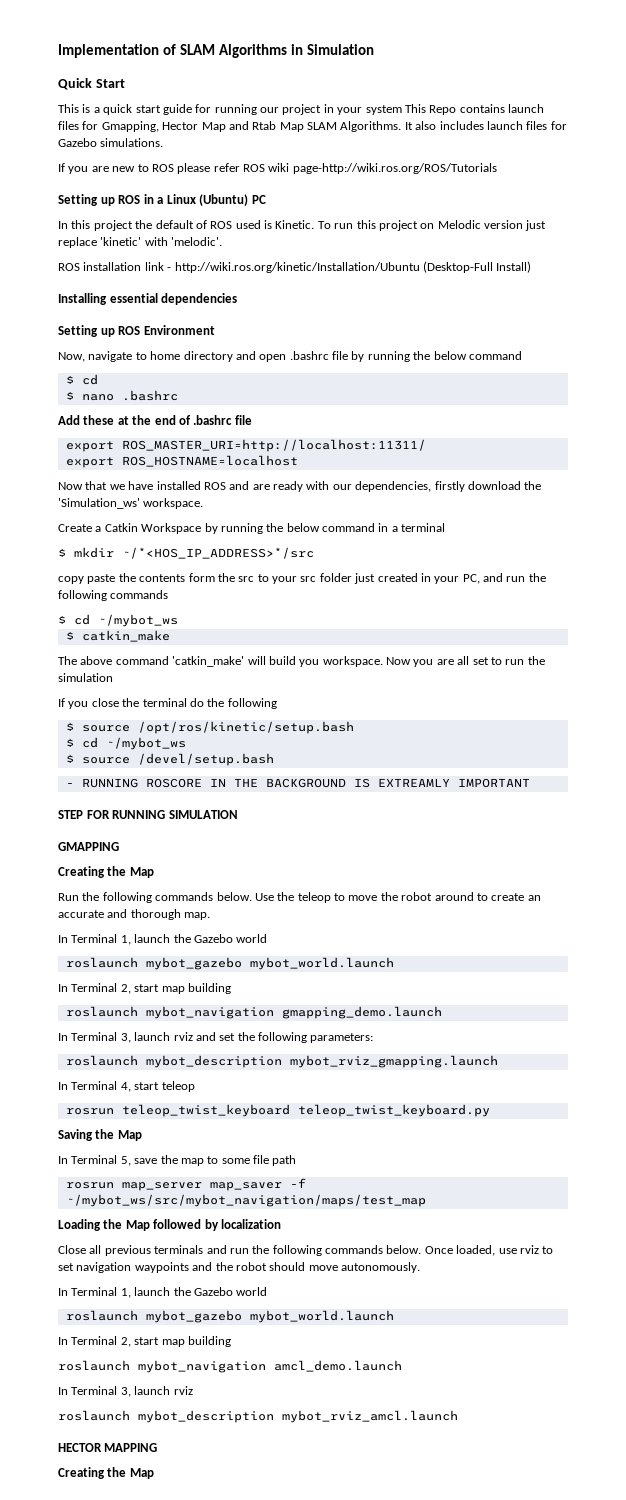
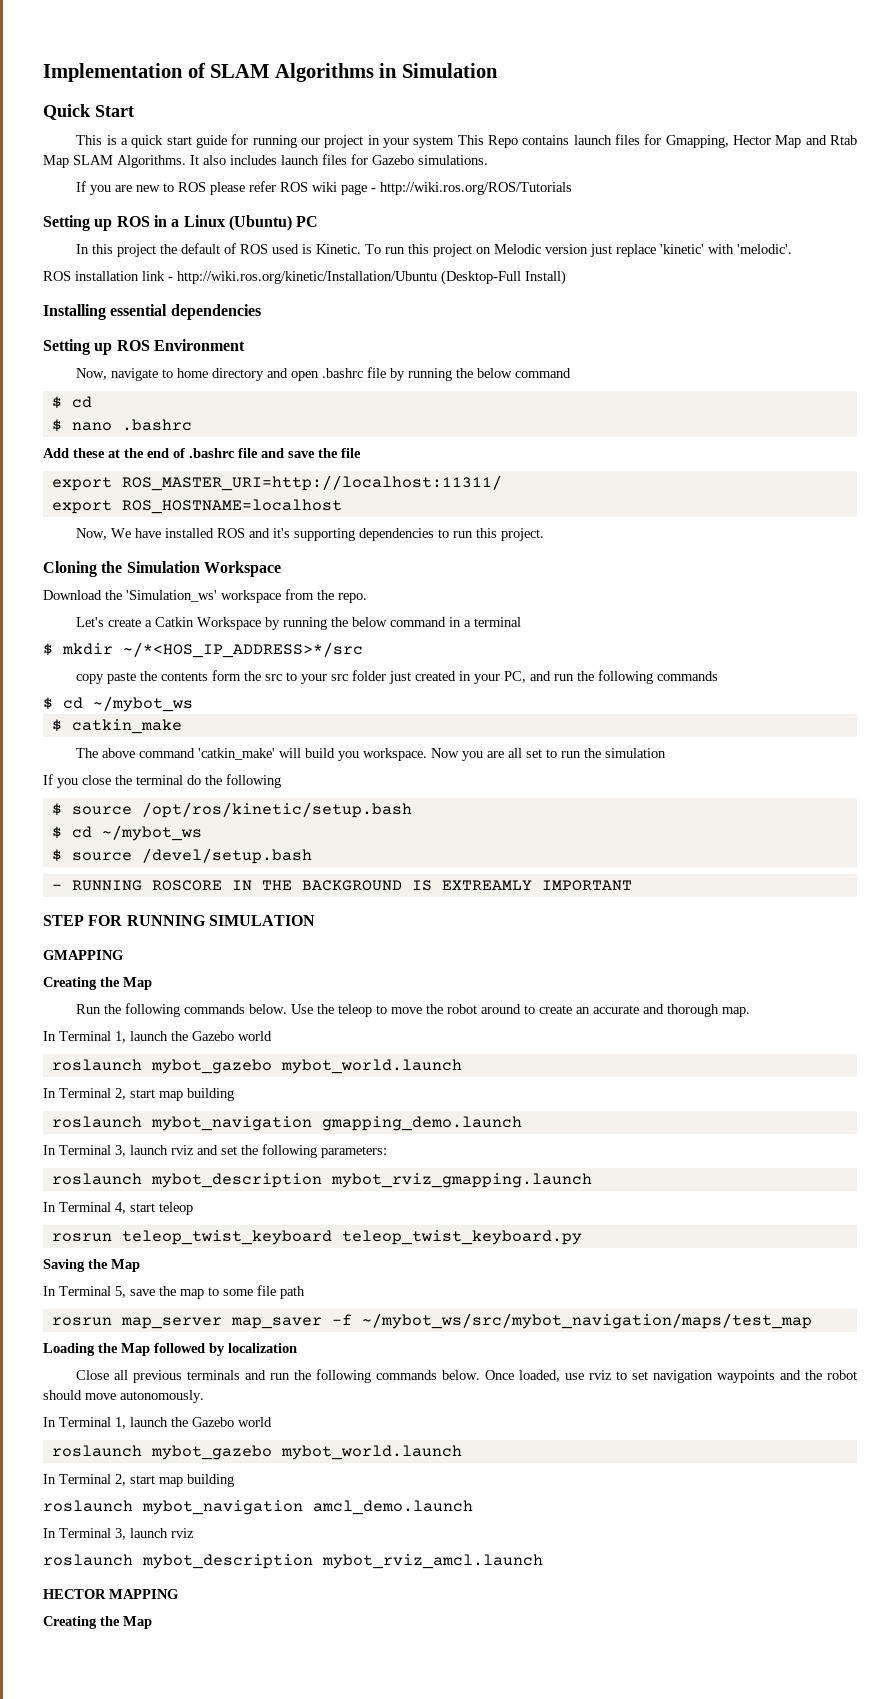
[292,163,497,174] page-http://wiki.ros.org/ROS/Tutorials -> [341,182,573,195] page - http://wiki.ros.org/ROS/Tutorials
(252, 420) none -> [261,448,361,458] and save the file
[58,481,125,490] Now that we -> [76,528,132,540] Now, We
[252,481,542,492] [58,498,204,509] [58,524,92,532] are ready with our dependencies, firstly download the 'Simulation_ws' workspace. // Create -> [273,528,545,541] [43,561,281,577] [43,589,367,603] [76,617,142,627] it's supporting dependencies to run this project. // Cloning the Simulation Workspace // Download the 'Simulation_ws' workspace from the repo. // Let's create

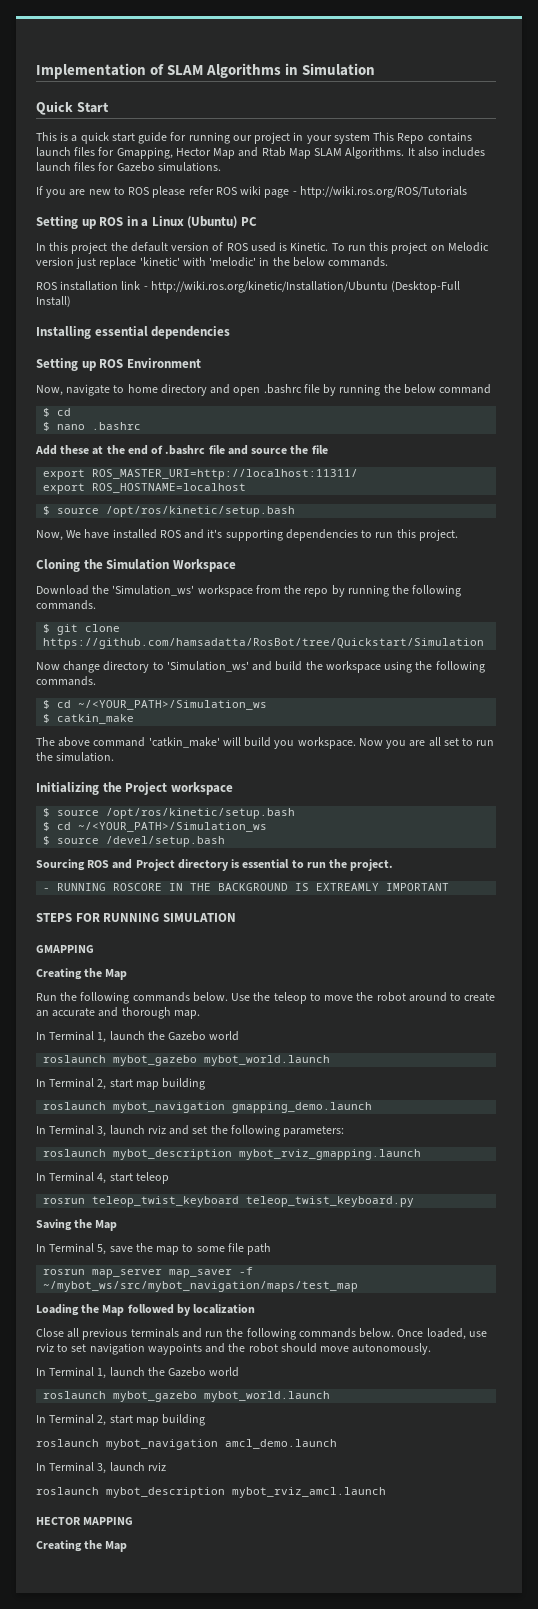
(221, 248) none -> [171,242,210,251] version
[737,244,793,254] 'melodic'. -> [209,257,389,267] 'melodic' in the below commands.
[288,451,315,458] save -> [251,448,288,454] source
(342, 506) none -> [43,506,296,517] // $ source /opt/ros/kinetic/setup.bash
[338,593,367,603] [76,617,522,630] [43,642,363,658] [76,670,719,684] [43,696,193,712] repo. // Let's create a Catkin Workspace by running the below command in a terminal // $ mkdir ~/*<HOS_IP_ADDRESS>*/src // copy paste the contents form the src to your src folder just created in your PC, and run the following commands // $ cd ~/mybot_ws -> [304,585,462,597] [36,600,96,610] [43,624,121,635] [43,638,485,649] [36,661,485,673] [36,676,96,686] [43,700,268,710] repo by running the following commands. // $ git clone https://github.com/hamsadatta/RosBot/tree/Quickstart/Simulation // Now change directory to 'Simulation_ws' and build the workspace using the following commands. // $ cd ~/<YOUR_PATH>/Simulation_ws
[605,748,667,758] [43,774,281,788] simulation // If you close the terminal do the following -> [56,752,115,762] [36,782,233,795] simulation. // Initializing the Project workspace
[101,825,202,841] ~/mybot_ws -> [78,822,268,832] ~/<YOUR_PATH>/Simulation_ws
(312, 856) none -> [36,859,394,871] // Sourcing ROS and Project directory is essential to run the project.
[43,915,84,926] STEP -> [36,913,72,922] STEPS

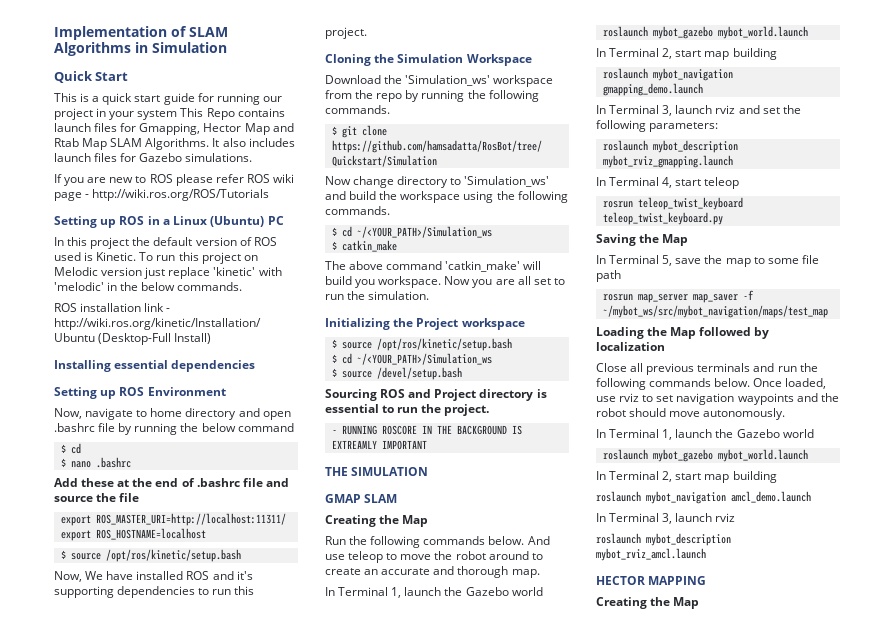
[36,913,160,922] STEPS FOR RUNNING -> [325,467,348,476] THE
[36,945,94,953] GMAPPING -> [325,494,398,503] GMAP SLAM
[231,992,271,1001] Use the -> [527,536,550,545] [325,554,345,560] And use

